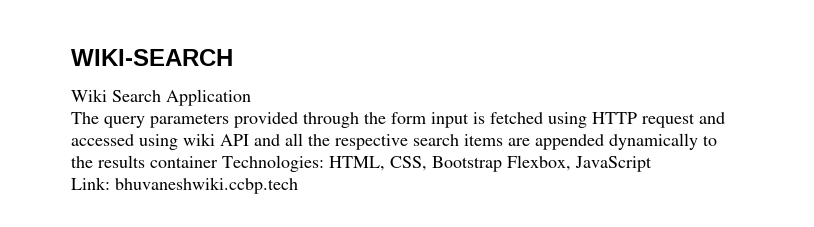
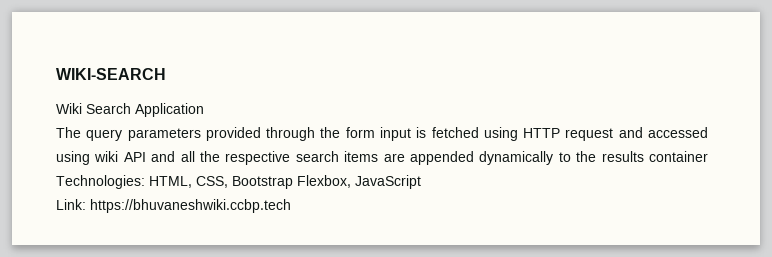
[115,177,298,194] bhuvaneshwiki.ccbp.tech -> [90,199,291,213] https://bhuvaneshwiki.ccbp.tech

